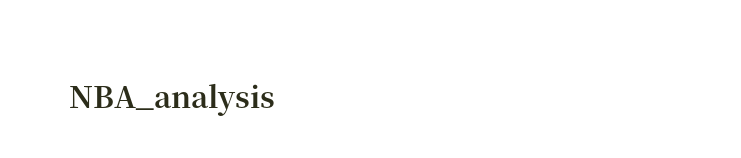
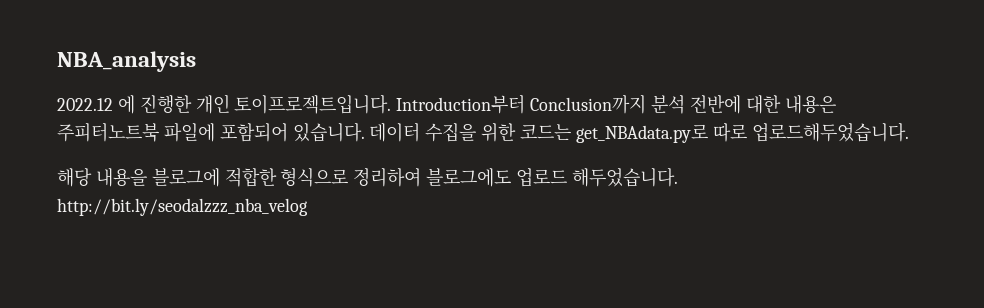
(275, 99) none -> [57,94,836,114] [57,122,909,143] [57,167,678,187] [57,198,308,216] // 2022.12 에 진행한 개인 토이프로젝트입니다. Introduction부터 Conclusion까지 분석 전반에 대한 내용은 주피터노트북 파일에 포함되어 있습니다. 데이터 수집을 위한 코드는 get_NBAdata.py로 따로 업로드해두었습니다. // 해당 내용을 블로그에 적합한 형식으로 정리하여 블로그에도 업로드 해두었습니다. http://bit.ly/seodalzzz_nba_velog

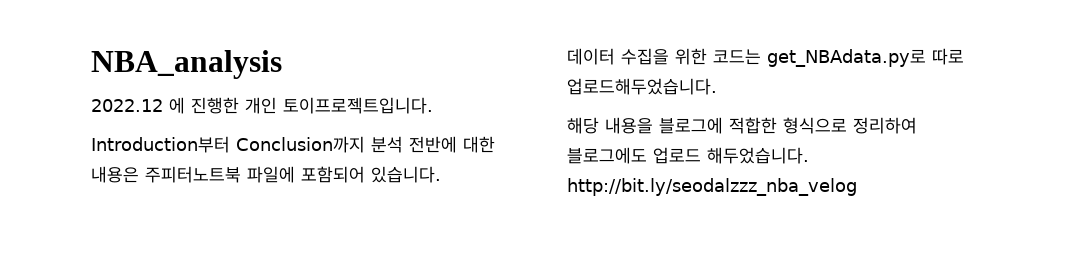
(392, 104) none -> (433, 105) //
(365, 132) none -> (441, 174) //

